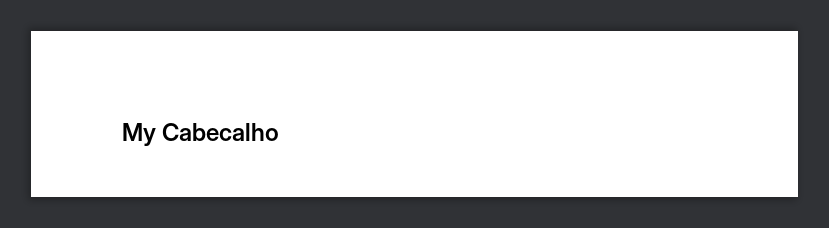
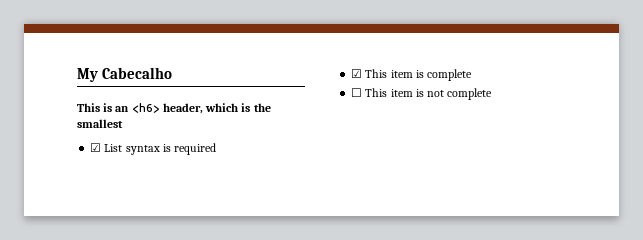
(280, 132) none -> [77,103,271,114] [77,119,123,128] [90,143,217,155] [351,69,473,81] [351,88,493,100] // This is an <h6> header, which is the smallest // ☑ List syntax is required // ☑ This item is complete // ☐ This item is not complete

